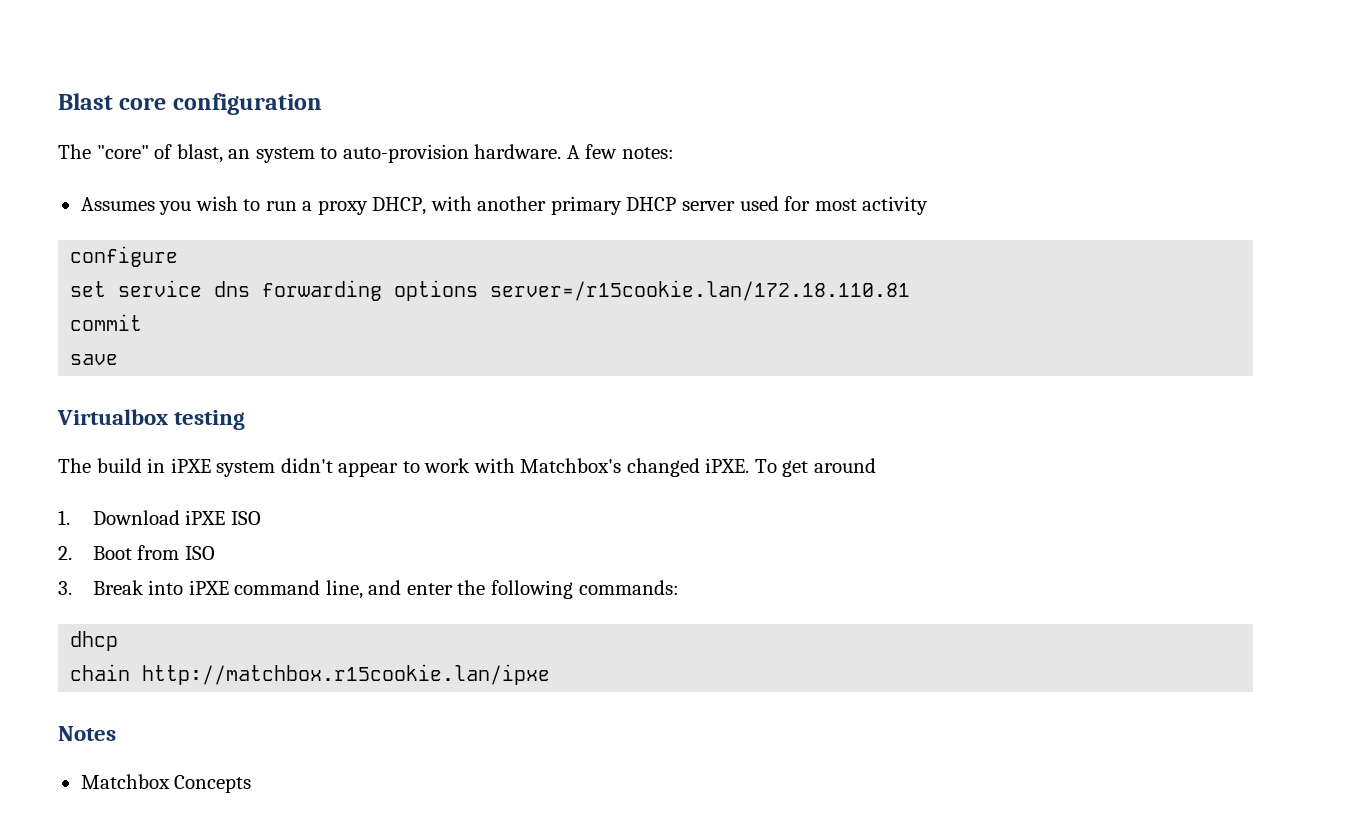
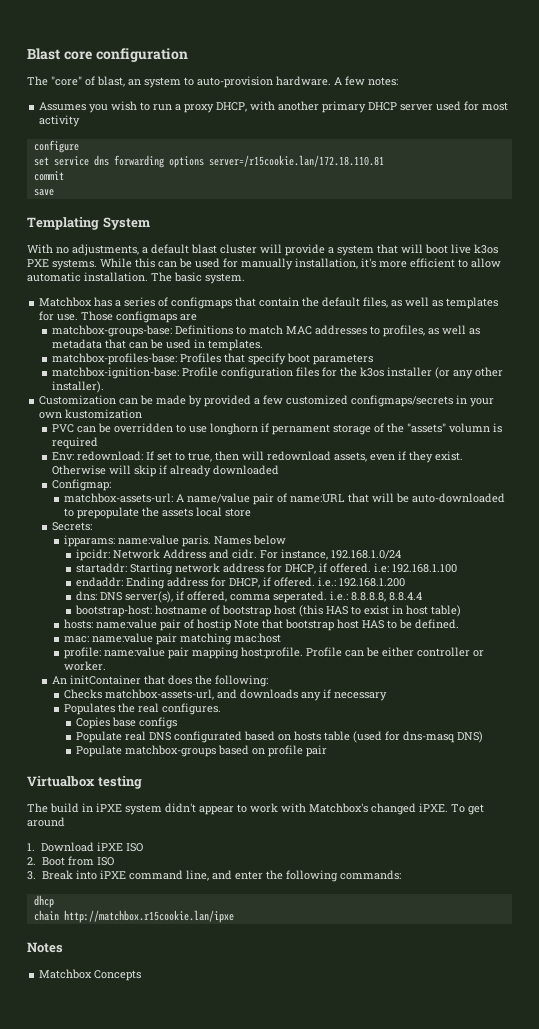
(119, 359) none -> [27,217,150,230] [27,244,498,256] [27,258,501,270] [27,272,245,284] [39,297,499,309] [39,311,198,323] [51,325,480,337] [51,339,263,351] [51,353,373,365] [51,367,503,379] [51,381,104,393] [39,395,495,407] [39,409,143,419] [51,423,502,435] [51,437,98,449] [51,451,463,463] [51,465,279,477] [51,479,111,491] [63,493,505,505] [63,507,251,519] [51,522,92,531] [63,535,286,547] [76,549,402,561] [76,563,458,575] [76,577,406,589] [76,591,423,603] [75,605,462,617] [63,619,459,631] [63,633,281,645] [63,647,484,659] [63,661,106,671] [51,675,268,687] [63,689,387,701] [63,703,221,715] [76,717,178,729] [76,731,484,743] [76,745,328,757] // Templating System // With no adjustments, a default blast cluster will provide a system that will boot live k3os PXE systems. While this can be used for manually installation, it's more efficient to allow automatic installation. The basic system. // Matchbox has a series of configmaps that contain the default files, as well as templates for use. Those configmaps are // matchbox-groups-base: Definitions to match MAC addresses to profiles, as well as metadata that can be used in templates. // matchbox-profiles-base: Profiles that specify boot parameters // matchbox-ignition-base: Profile configuration files for the k3os installer (or any other installer). // Customization can be made by provided a few customized configmaps/secrets in your own kustomization // PVC can be overridden to use longhorn if pernament storage of the "assets" volumn is required // Env: redownload: If set to true, then will redownload assets, even if they exist. Otherwise will skip if already downloaded // Configmap: // matchbox-assets-url: A name/value pair of name:URL that will be auto-downloaded to prepopulate the assets local store // Secrets: // ipparams: name:value paris. Names below // ipcidr: Network Address and cidr. For instance, 192.168.1.0/24 // startaddr: Starting network address for DHCP, if offered. i.e: 192.168.1.100 // endaddr: Ending address for DHCP, if offered. i.e.: 192.168.1.200 // dns: DNS server(s), if offered, comma seperated. i.e.: 8.8.8.8, 8.8.4.4 // bootstrap-host: hostname of bootstrap host (this HAS to exist in host table) // hosts: name:value pair of host:ip Note that bootstrap host HAS to be defined. // mac: name:value pair matching mac:host // profile: name:value pair mapping host:profile. Profile can be either controller or worker. // An initContainer that does the following: // Checks matchbox-assets-url, and downloads any if necessary // Populates the real configures. // Copies base configs // Populate real DNS configurated based on hosts table (used for dns-masq DNS) // Populate matchbox-groups based on profile pair

